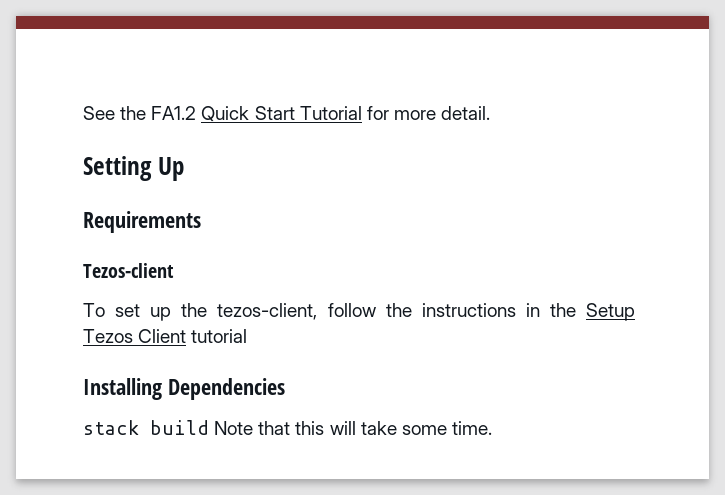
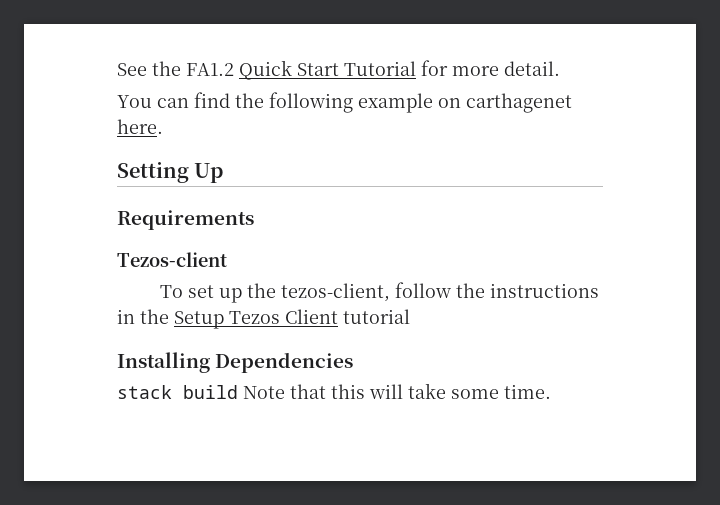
(491, 113) none -> [117,92,572,113] [117,119,163,134] // You can find the following example on carthagenet here.

